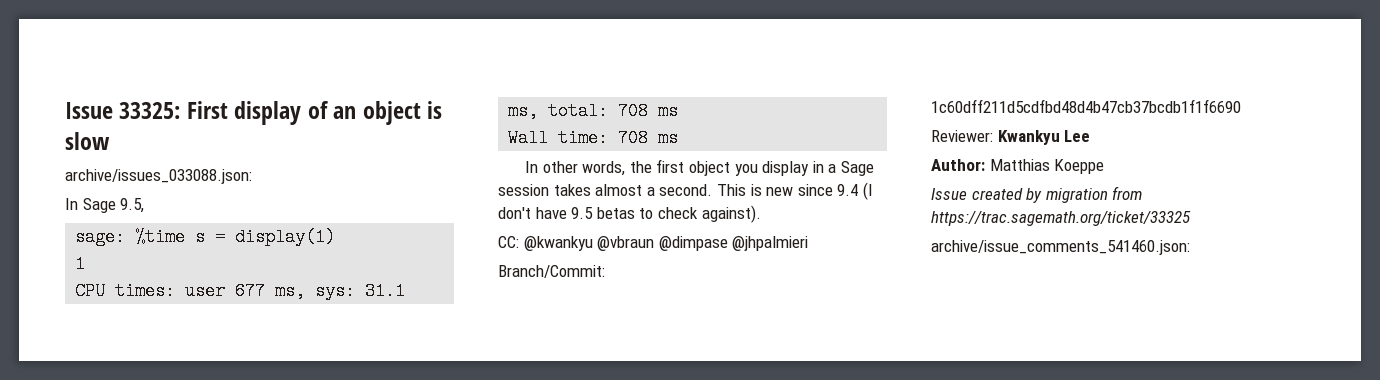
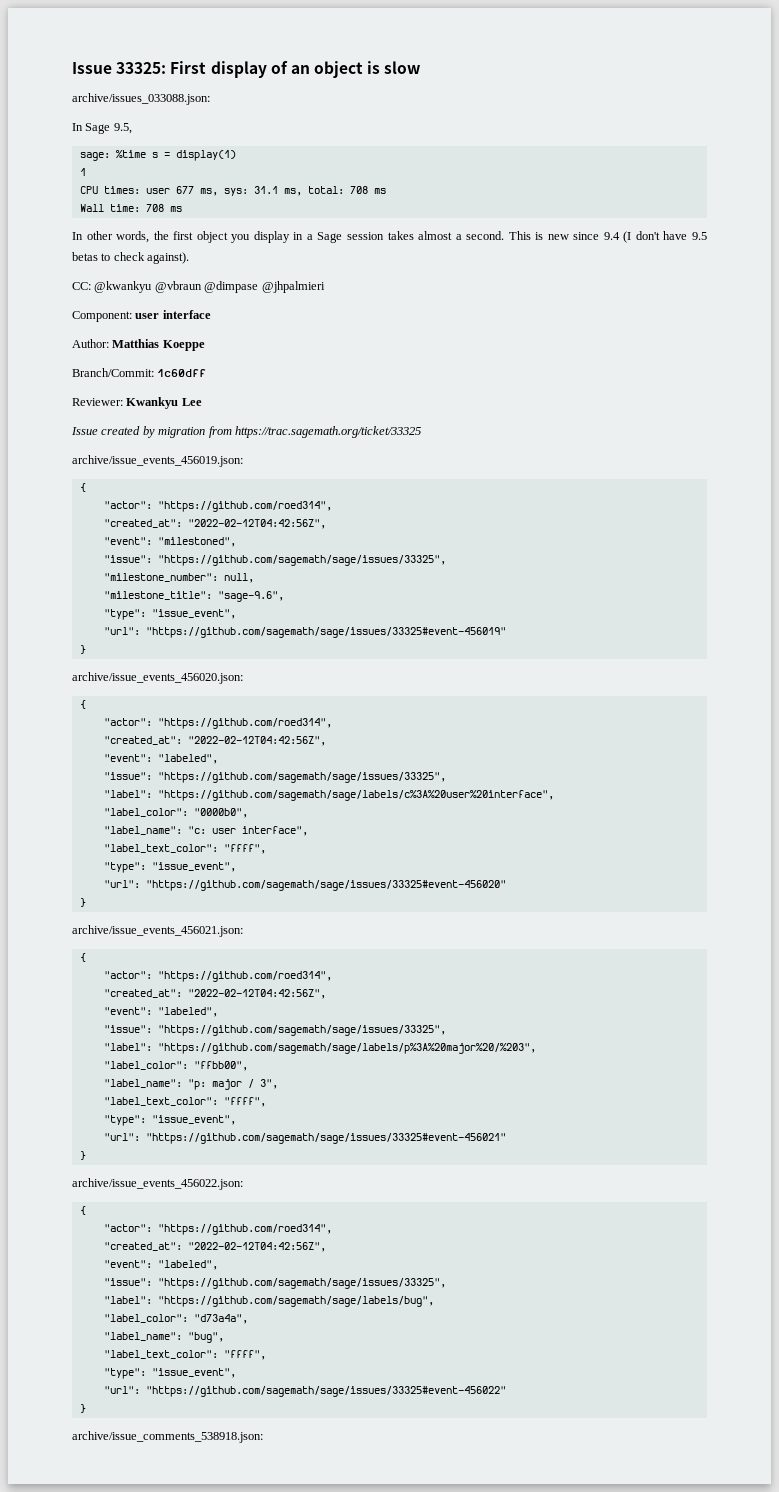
(809, 243) none -> [72,310,211,322] [72,339,205,351] // Component: user interface // Author: Matthias Koeppe
[931,99,1241,113] 1c60dff211d5cdfbd48d4b47cb37bcdb1f1f6690 -> [157,369,207,377] 1c60dff
[931,159,1105,174] // Author: Matthias Koeppe -> (202, 402) none
[931,240,1190,255] archive/issue_comments_541460.json: -> [72,455,243,467] [79,483,86,492] [103,501,332,512] [103,519,326,529] [103,537,236,547] [103,555,446,566] [103,573,254,583] [103,591,284,602] [103,609,236,620] [103,627,506,638] [79,645,86,654] [72,672,243,684] [79,700,86,709] [103,718,332,729] [103,736,326,746] [103,754,218,764] [103,772,446,783] [103,790,554,801] [103,808,248,818] [103,826,308,836] [103,844,266,854] [103,862,236,873] [103,880,506,891] [79,898,86,907] [72,925,243,937] [79,953,86,962] [103,971,332,982] [103,989,326,999] [103,1007,218,1017] [103,1025,446,1036] [103,1043,536,1054] [103,1061,248,1071] [103,1079,278,1090] [103,1097,266,1107] [103,1115,236,1126] [103,1133,506,1144] [79,1151,86,1160] [72,1178,243,1190] [79,1206,86,1215] [103,1224,332,1235] [103,1242,326,1252] [103,1260,218,1270] [103,1278,446,1289] [103,1296,434,1307] [103,1314,248,1324] [103,1332,224,1343] [103,1350,266,1360] [103,1368,236,1379] [103,1386,506,1397] [79,1404,86,1413] [72,1431,263,1443] archive/issue_events_456019.json: // { // "actor": "https://github.com/roed314", // "created_at": "2022-02-12T04:42:56Z", // "event": "milestoned", // "issue": "https://github.com/sagemath/sage/issues/33325", // "milestone_number": null, // "milestone_title": "sage-9.6", // "type": "issue_event", // "url": "https://github.com/sagemath/sage/issues/33325#event-456019" // } // archive/issue_events_456020.json: // { // "actor": "https://github.com/roed314", // "created_at": "2022-02-12T04:42:56Z", // "event": "labeled", // "issue": "https://github.com/sagemath/sage/issues/33325", // "label": "https://github.com/sagemath/sage/labels/c%3A%20user%20interface", // "label_color": "0000b0", // "label_name": "c: user interface", // "label_text_color": "ffff", // "type": "issue_event", // "url": "https://github.com/sagemath/sage/issues/33325#event-456020" // } // archive/issue_events_456021.json: // { // "actor": "https://github.com/roed314", // "created_at": "2022-02-12T04:42:56Z", // "event": "labeled", // "issue": "https://github.com/sagemath/sage/issues/33325", // "label": "https://github.com/sagemath/sage/labels/p%3A%20major%20/%203", // "label_color": "ffbb00", // "label_name": "p: major / 3", // "label_text_color": "ffff", // "type": "issue_event", // "url": "https://github.com/sagemath/sage/issues/33325#event-456021" // } // archive/issue_events_456022.json: // { // "actor": "https://github.com/roed314", // "created_at": "2022-02-12T04:42:56Z", // "event": "labeled", // "issue": "https://github.com/sagemath/sage/issues/33325", // "label": "https://github.com/sagemath/sage/labels/bug", // "label_color": "d73a4a", // "label_name": "bug", // "label_text_color": "ffff", // "type": "issue_event", // "url": "https://github.com/sagemath/sage/issues/33325#event-456022" // } // archive/issue_comments_538918.json:

